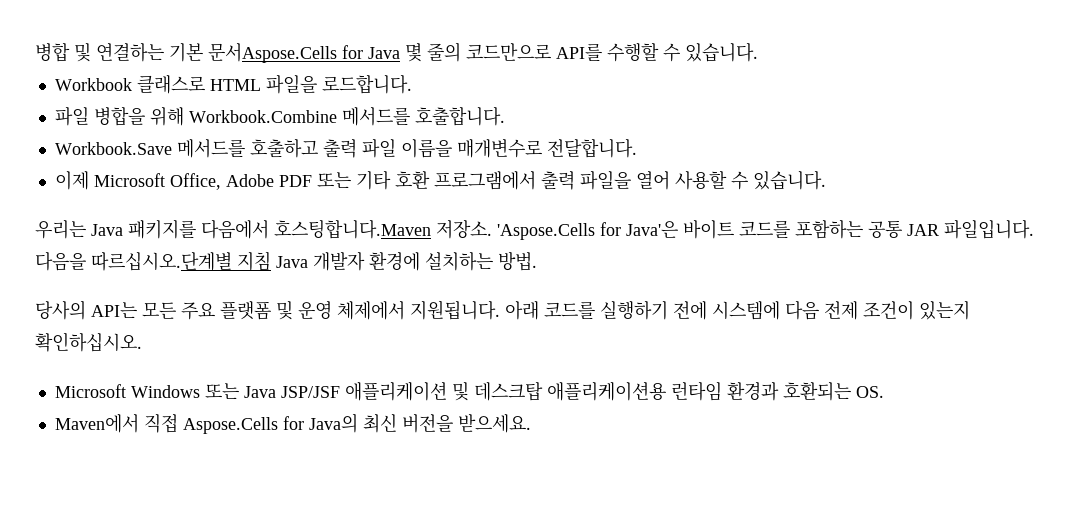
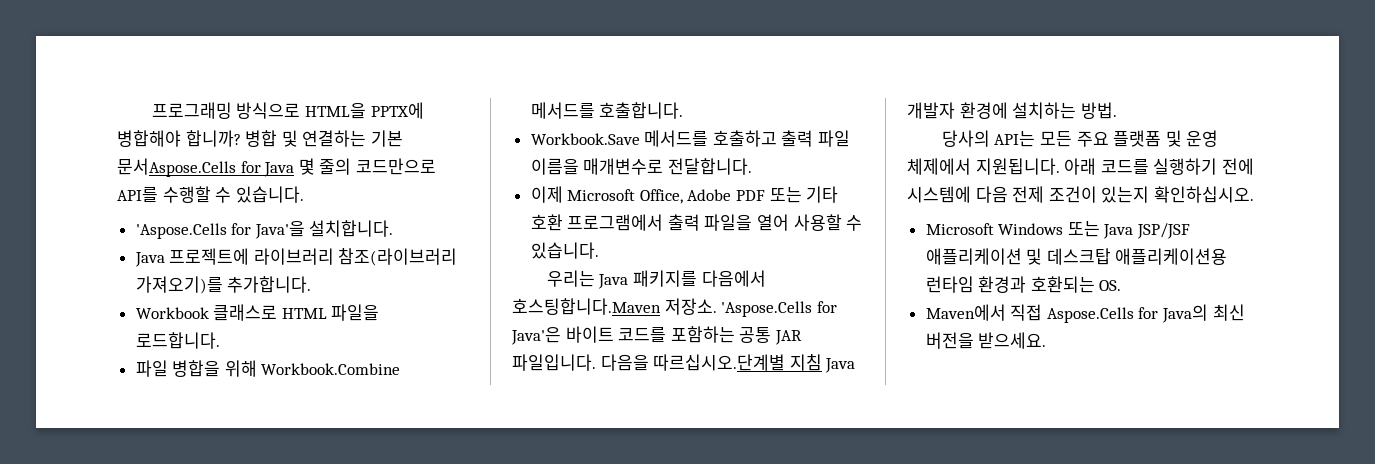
(35, 52) none -> [151,102,424,119] [117,130,241,147] 프로그래밍 방식으로 HTML을 PPTX에 병합해야 합니까?
(758, 52) none -> [135,220,394,239] [134,248,458,267] [135,276,312,294] // 'Aspose.Cells for Java'을 설치합니다. // Java 프로젝트에 라이브러리 참조(라이브러리 가져오기)를 추가합니다.

